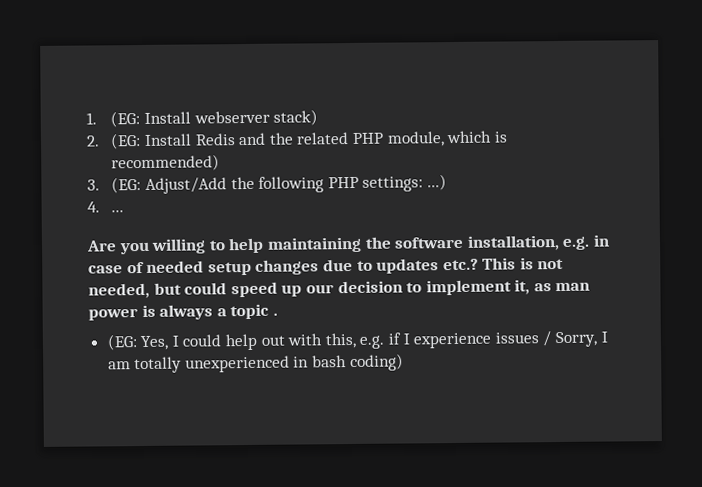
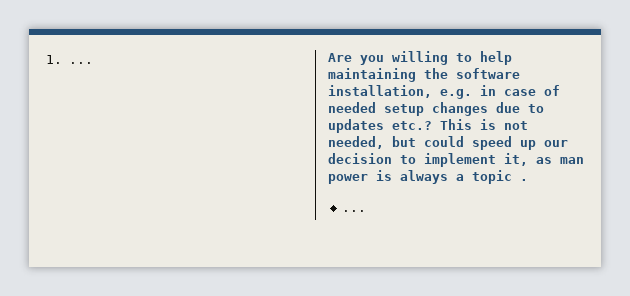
[110,109,319,128] [86,130,508,150] [111,154,221,172] [87,174,447,194] [87,201,100,213] (EG: Install webserver stack) // 2. (EG: Install Redis and the related PHP module, which is recommended) // 3. (EG: Adjust/Add the following PHP settings: ...) // 4. -> (62, 59) none
[106,331,608,351] [107,353,404,374] (EG: Yes, I could help out with this, e.g. if I experience issues / Sorry, I am totally unexperienced in bash coding) -> [342,210,367,212] ...

